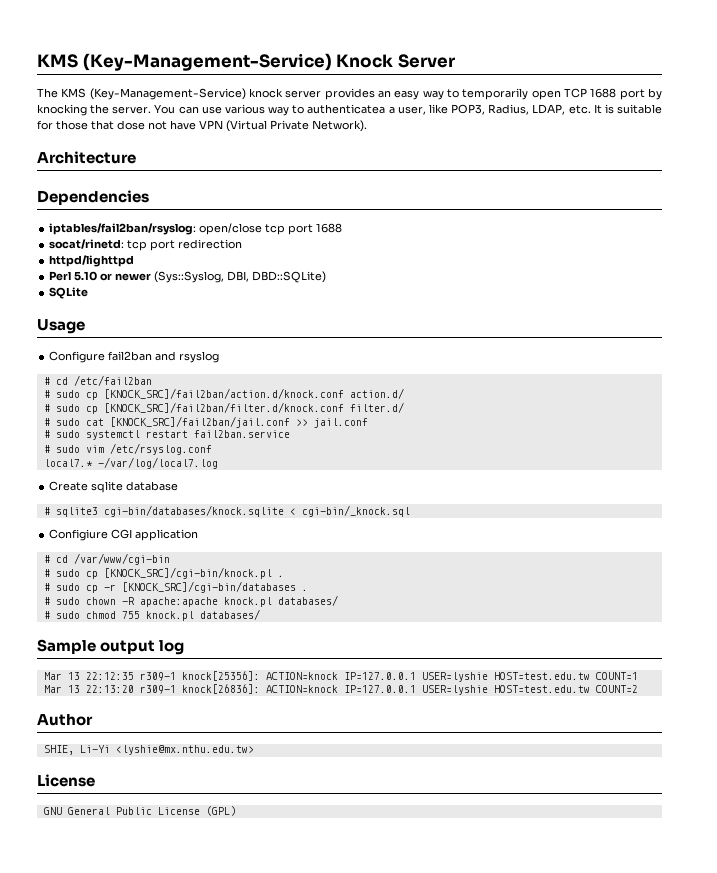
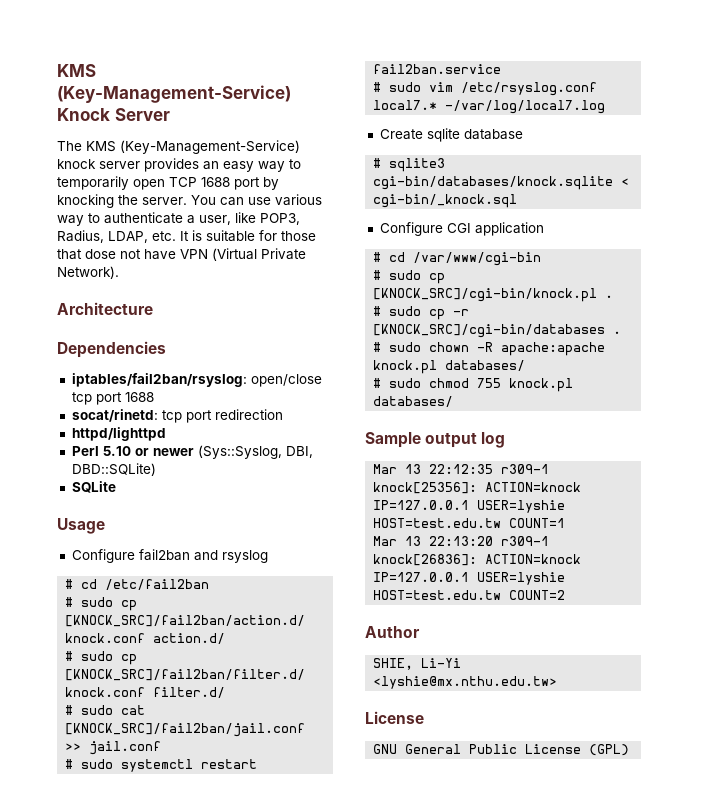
[307,104,386,114] authenticatea -> [104,212,183,224] authenticate
[49,529,109,541] Configiure -> [379,222,443,236] Configure

